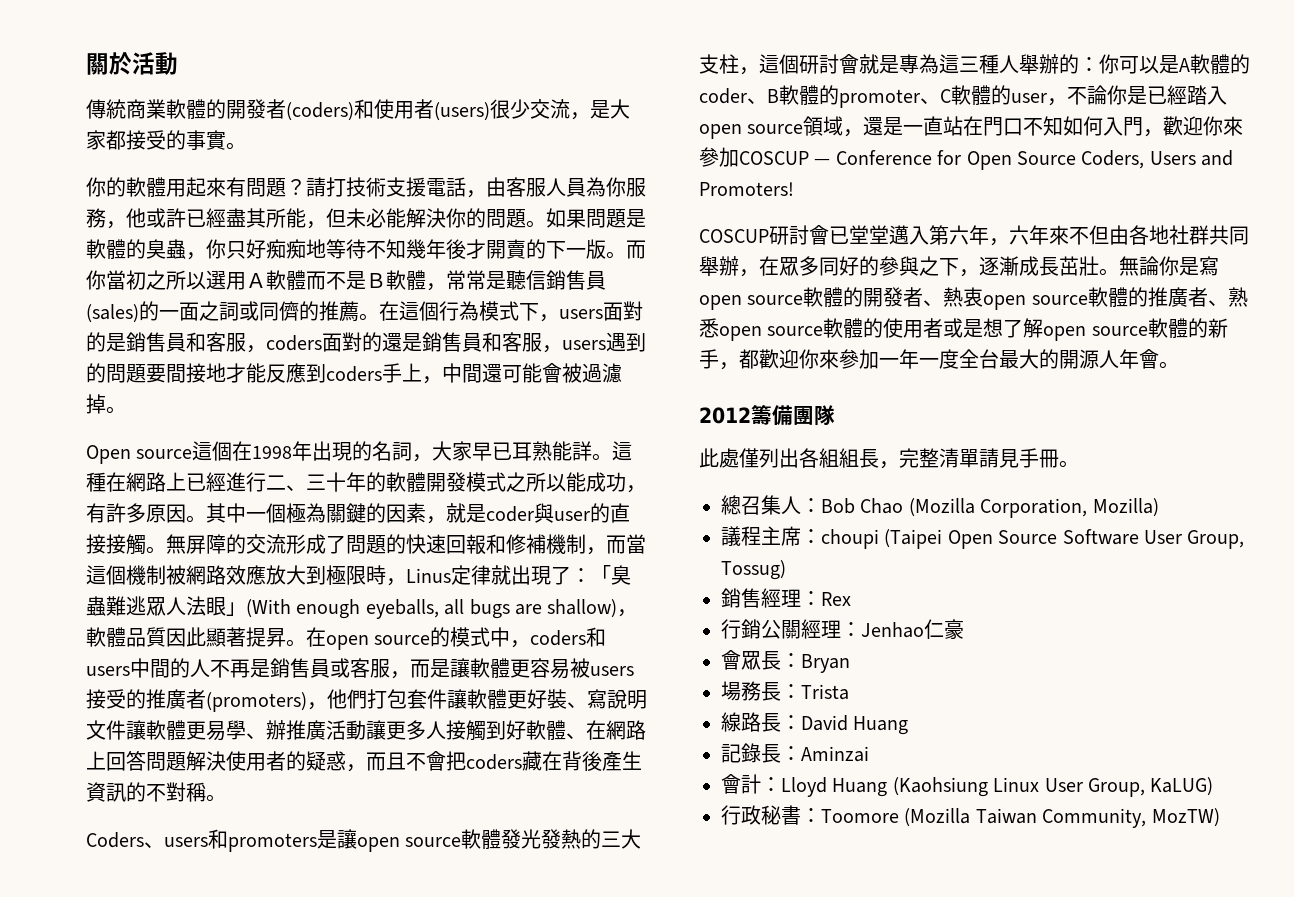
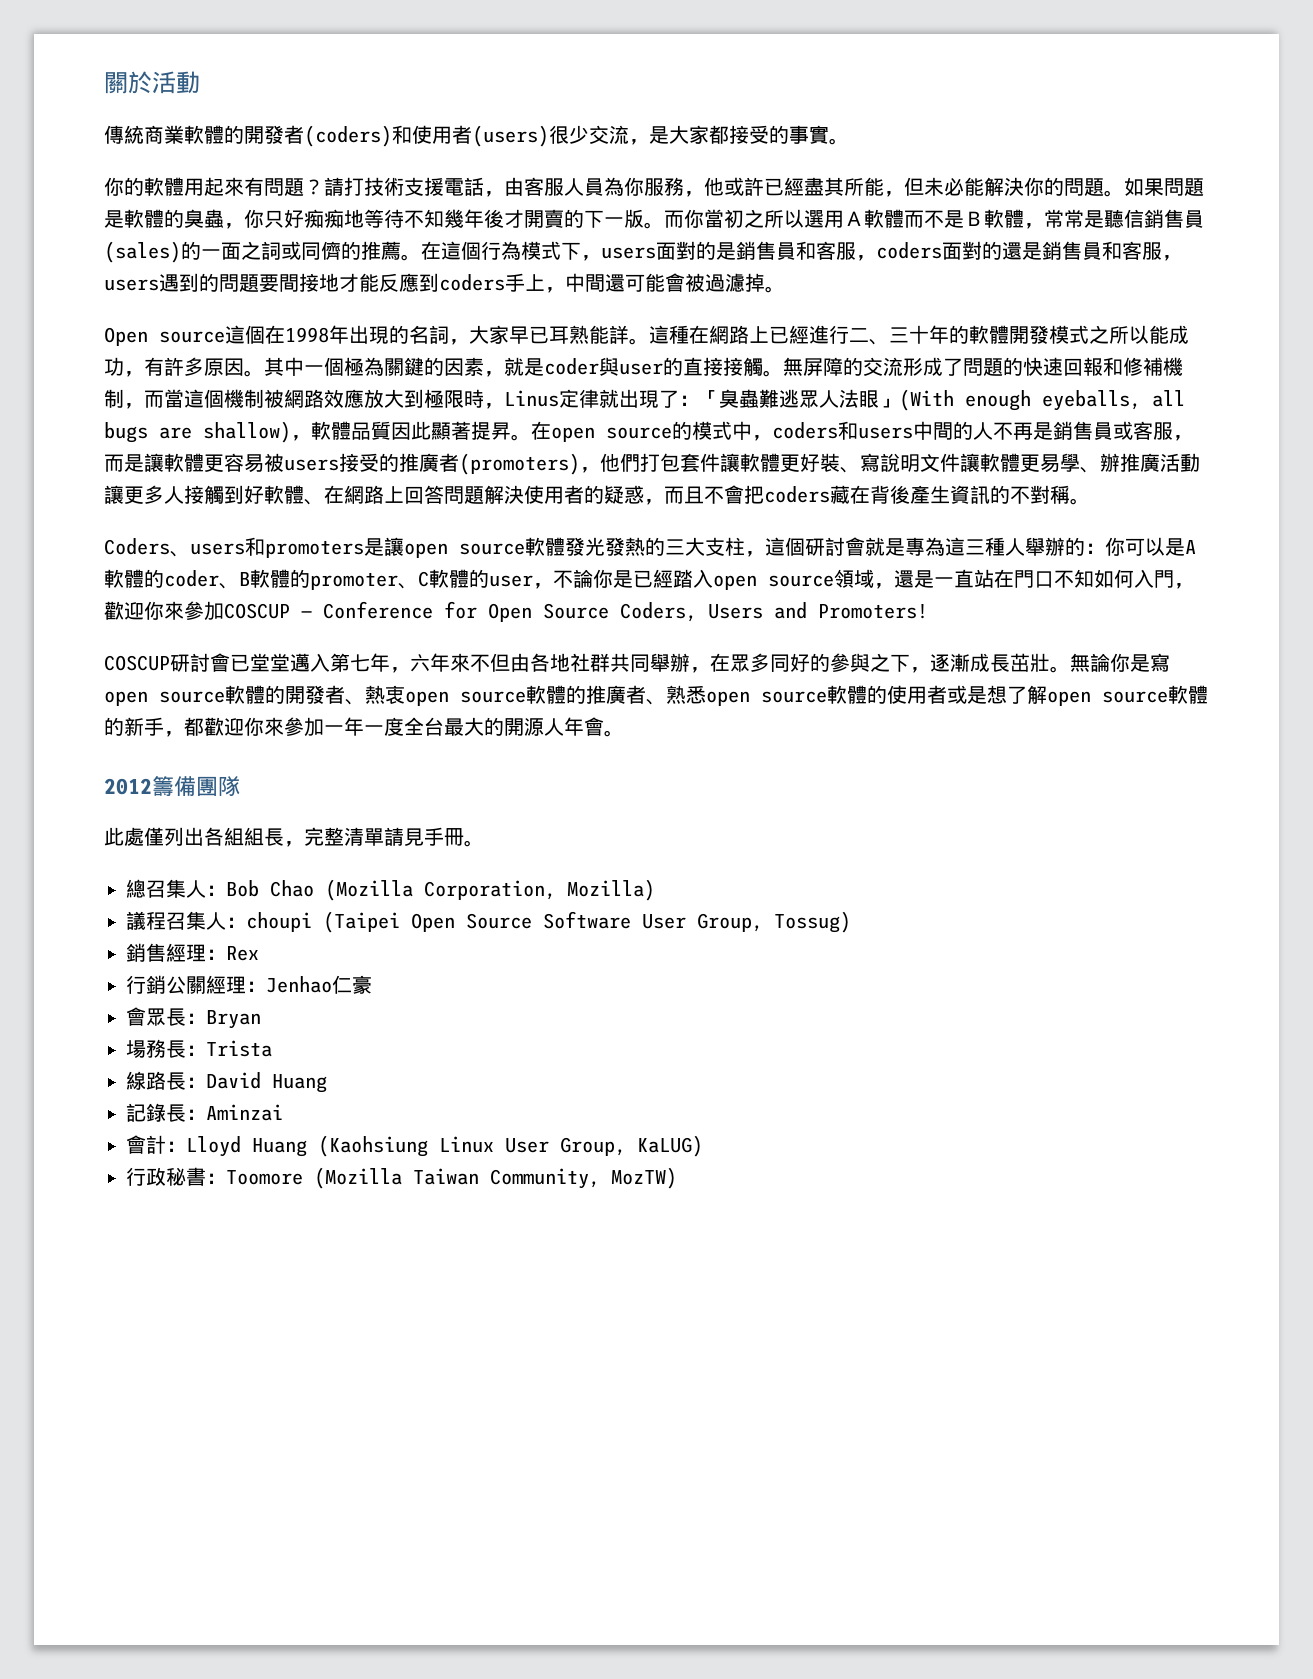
[949,225,969,245] 六 -> [350,654,370,672] 七
[761,526,801,546] 主席 -> [166,911,226,930] 召集人

